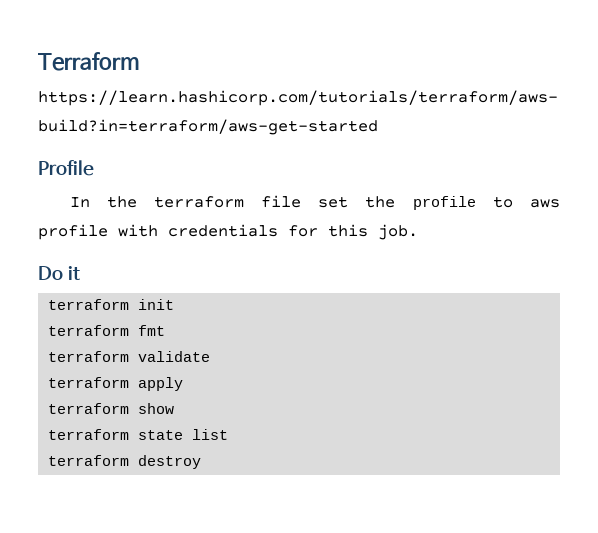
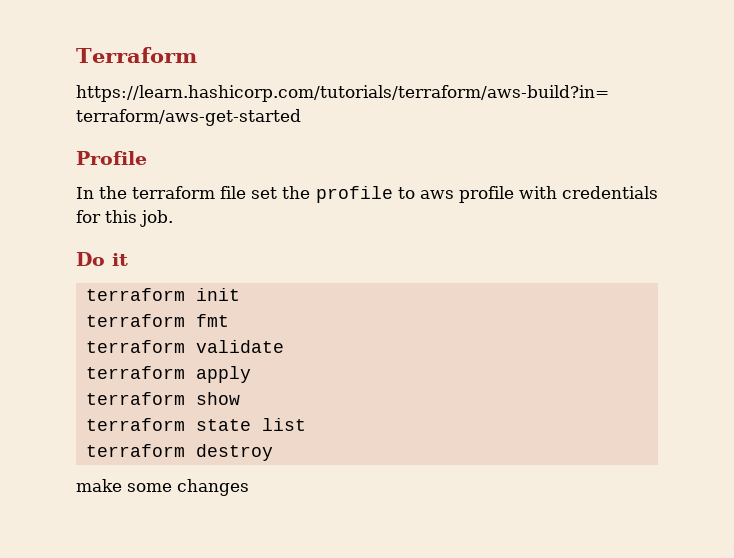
(202, 462) none -> [76,479,249,496] // make some changes

